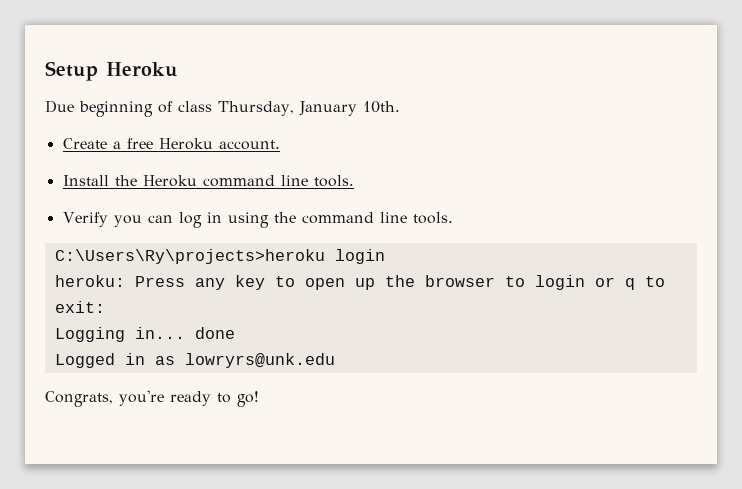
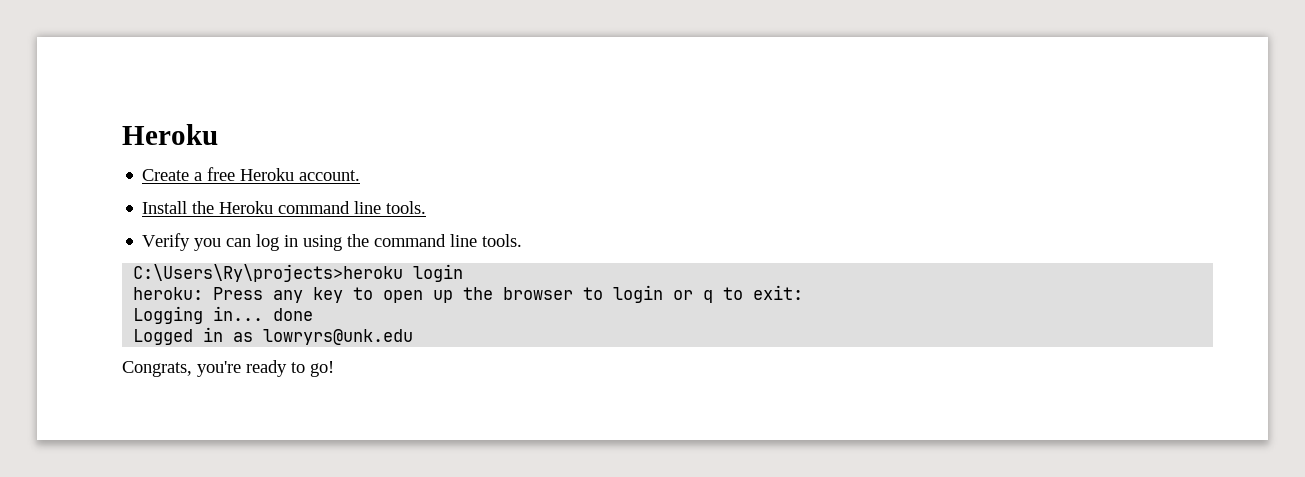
[45,61,178,81] [45,100,400,117] Setup Heroku // Due beginning of class Thursday, January 10th. -> [122,124,218,145] Heroku

